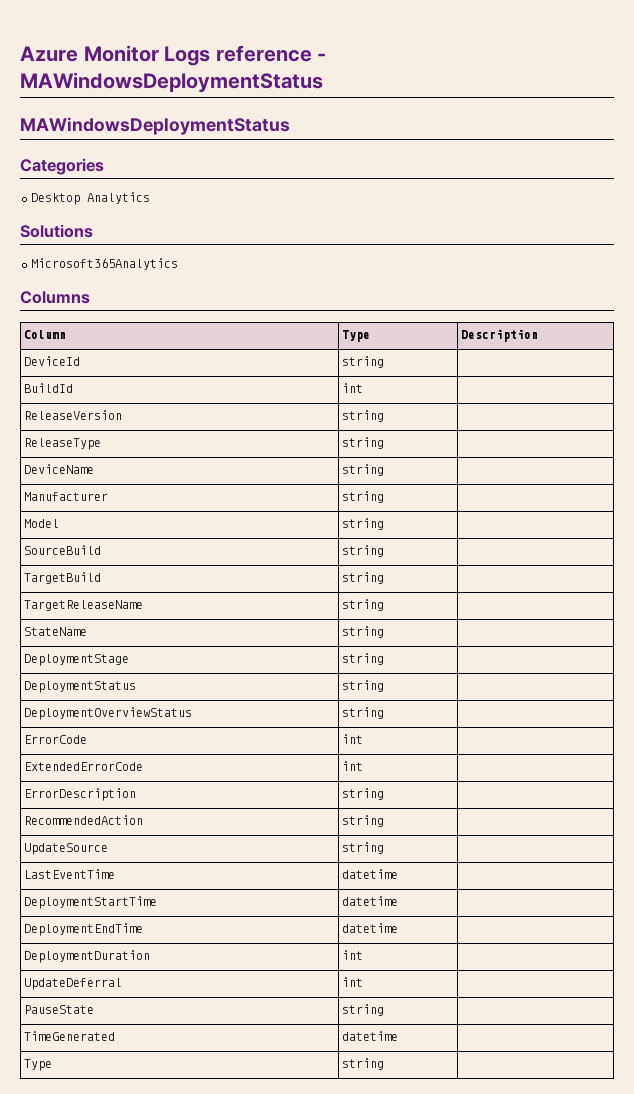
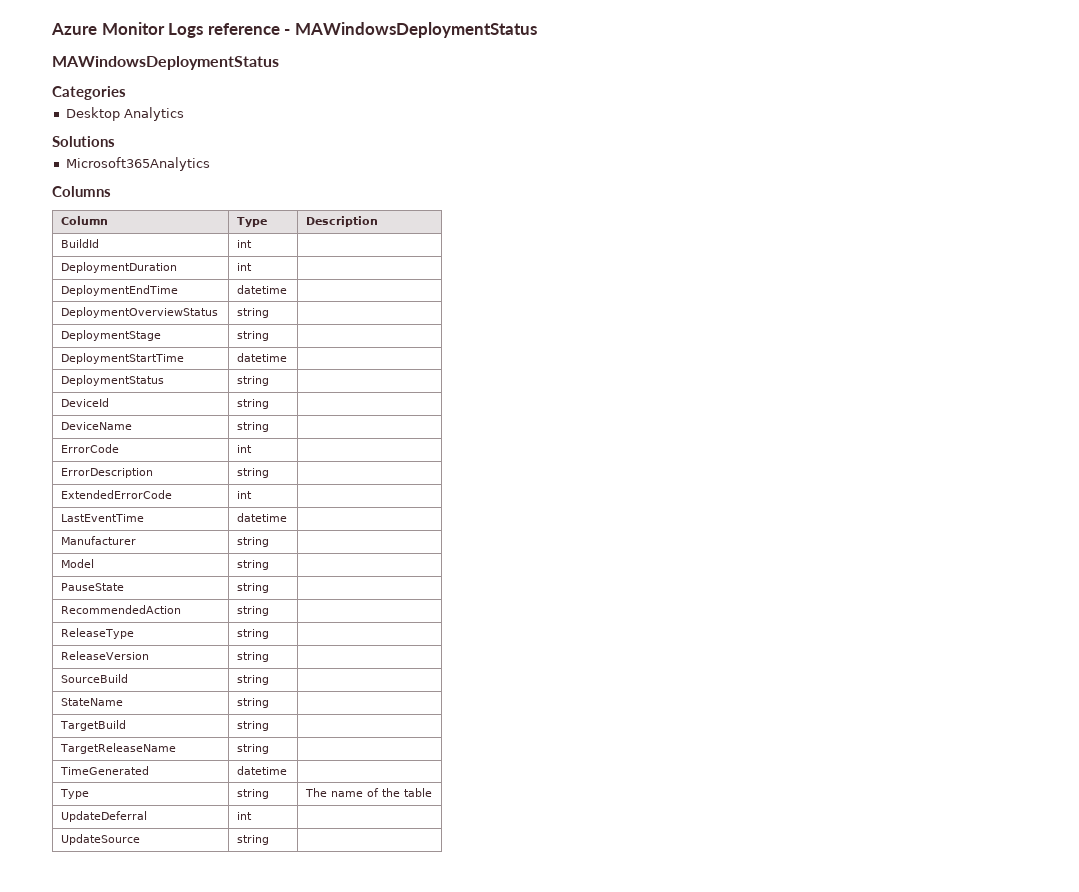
[24,356,81,366] [342,356,385,368] // DeviceId | string | -> (379, 221) none
[24,410,123,420] [342,410,385,422] [24,438,102,450] [342,437,385,449] [24,464,95,474] [342,464,385,476] [24,492,109,501] [342,491,385,503] [24,519,60,528] ReleaseVersion | string | // ReleaseType | string | // DeviceName | string | // Manufacturer | string | // Model -> [61,262,178,273] [237,263,253,271] [61,285,179,296] [237,285,288,294] [61,307,219,318] [237,308,270,318] [61,330,162,341] [237,331,270,341] [61,353,185,364] [237,353,288,362] [61,375,165,386] [237,376,270,386] [61,398,110,407] [237,399,270,409] [61,422,133,430] [237,422,270,432] [61,444,120,453] [237,445,253,453] [61,468,154,478] [237,468,270,478] [61,490,173,499] [237,491,253,499] [61,514,145,522] [237,513,288,522] [61,536,137,545] [237,537,270,547] [61,559,95,568] [237,560,270,570] [61,583,125,591] [237,583,270,593] [61,605,182,614] [237,606,270,616] [61,628,135,639] [237,629,270,639] [61,651,150,660] DeploymentDuration | int | // DeploymentEndTime | datetime | // DeploymentOverviewStatus | string | // DeploymentStage | string | // DeploymentStartTime | datetime | // DeploymentStatus | string | // DeviceId | string | // DeviceName | string | // ErrorCode | int | // ErrorDescription | string | // ExtendedErrorCode | int | // LastEventTime | datetime | // Manufacturer | string | // Model | string | // PauseState | string | // RecommendedAction | string | // ReleaseType | string | // ReleaseVersion
(385, 551) none -> [61,698,124,706] [237,698,270,708] // StateName | string |
[24,627,88,636] [342,626,385,638] [24,654,130,666] [342,653,385,665] [24,681,137,693] [342,680,385,692] [24,707,193,720] [342,707,385,719] [24,735,88,744] [342,734,364,744] [24,762,144,771] [342,761,364,771] [24,788,137,801] [342,788,385,800] [24,815,144,825] [342,815,385,827] [24,843,109,855] [342,842,385,854] [24,869,116,879] [342,869,399,879] [24,896,158,909] [342,896,399,906] [24,923,144,936] [342,923,399,933] [24,950,151,963] [342,950,364,960] [24,978,123,990] [342,977,364,987] [24,1005,95,1014] [342,1004,385,1016] [24,1031,116,1041] [342,1031,399,1041] [24,1059,53,1071] StateName | string | // DeploymentStage | string | // DeploymentStatus | string | // DeploymentOverviewStatus | string | // ErrorCode | int | // ExtendedErrorCode | int | // ErrorDescription | string | // RecommendedAction | string | // UpdateSource | string | // LastEventTime | datetime | // DeploymentStartTime | datetime | // DeploymentEndTime | datetime | // DeploymentDuration | int | // UpdateDeferral | int | // PauseState | string | // TimeGenerated | datetime | // Type -> [60,766,150,775] [237,766,288,775] [60,789,90,799] [237,789,270,799] [305,788,433,797] [61,811,148,822] [237,812,253,820] [61,834,141,845] TimeGenerated | datetime | // Type | string | The name of the table // UpdateDeferral | int | // UpdateSource

